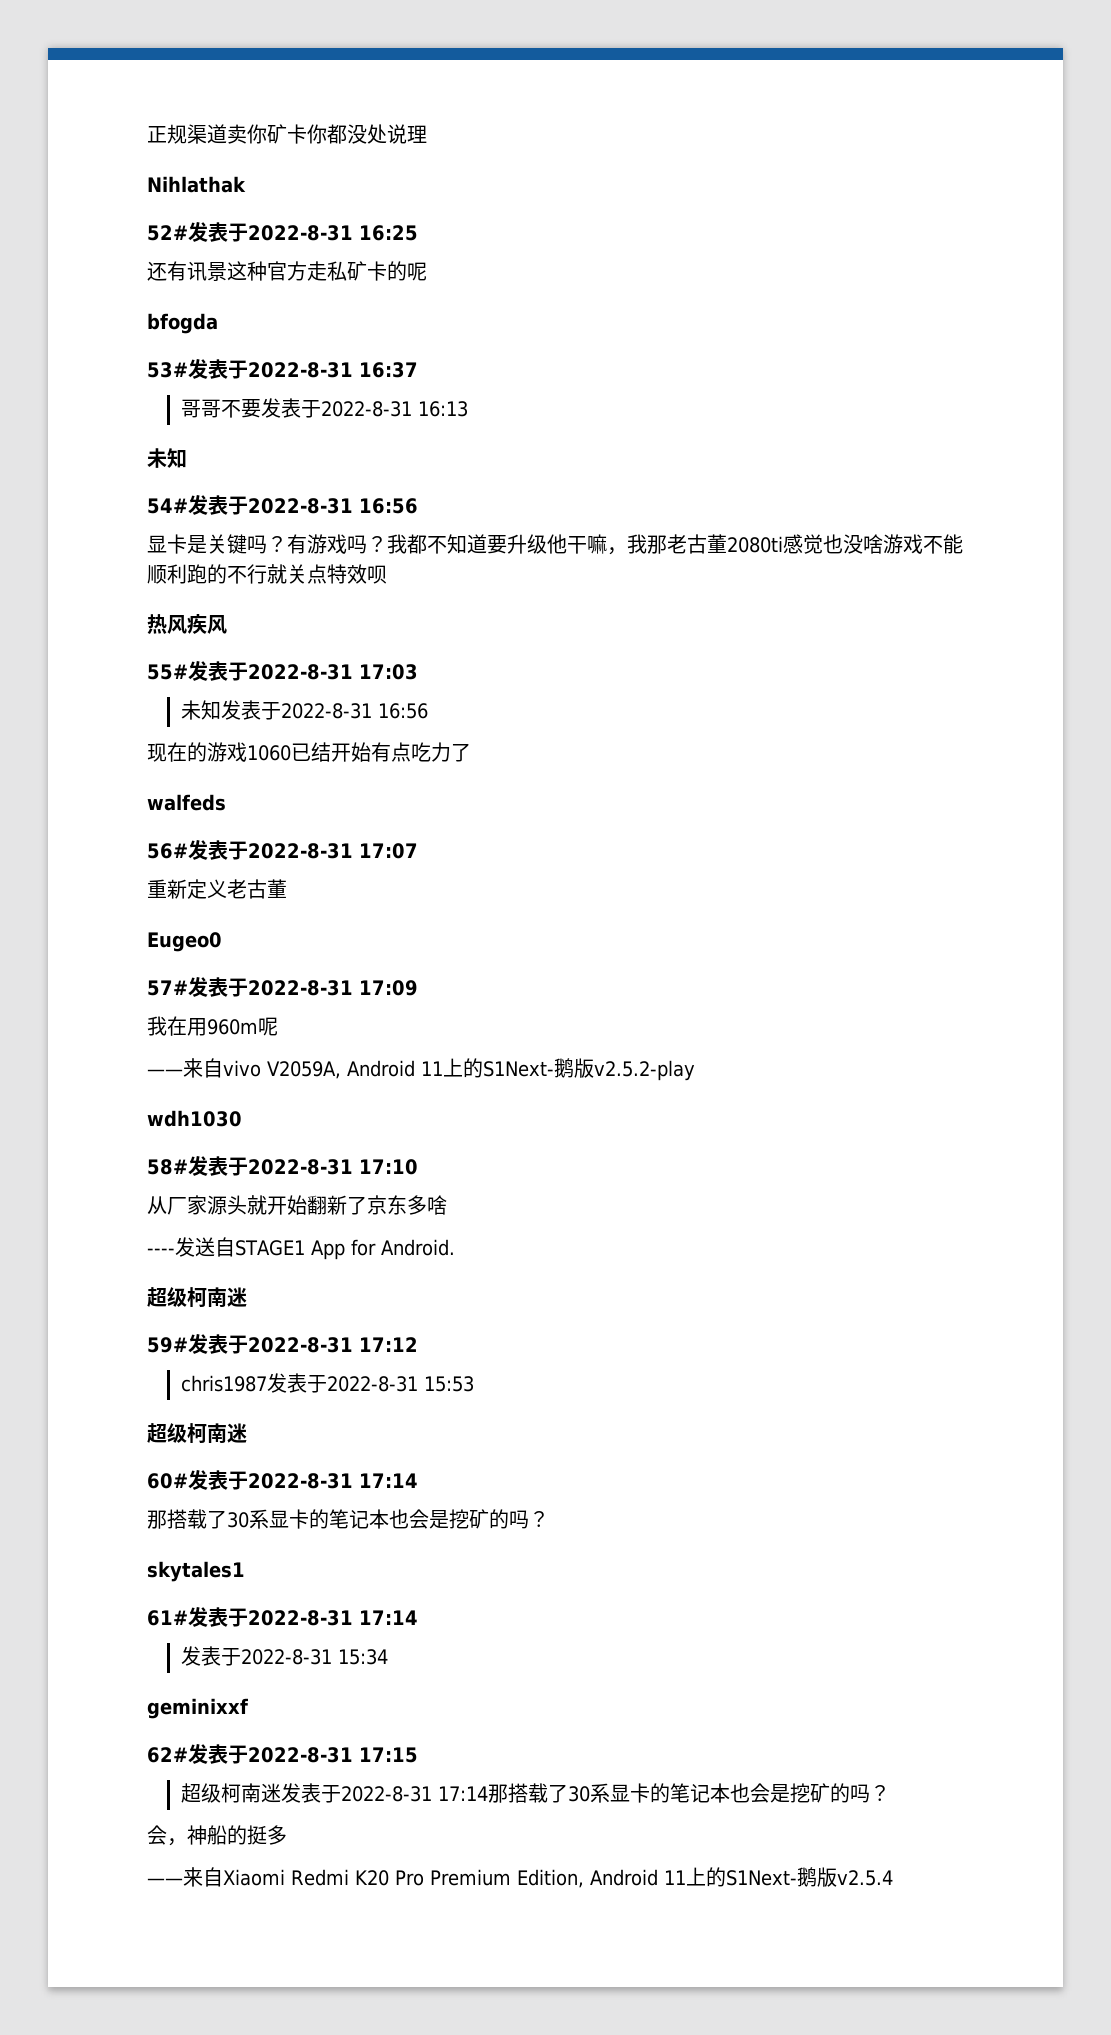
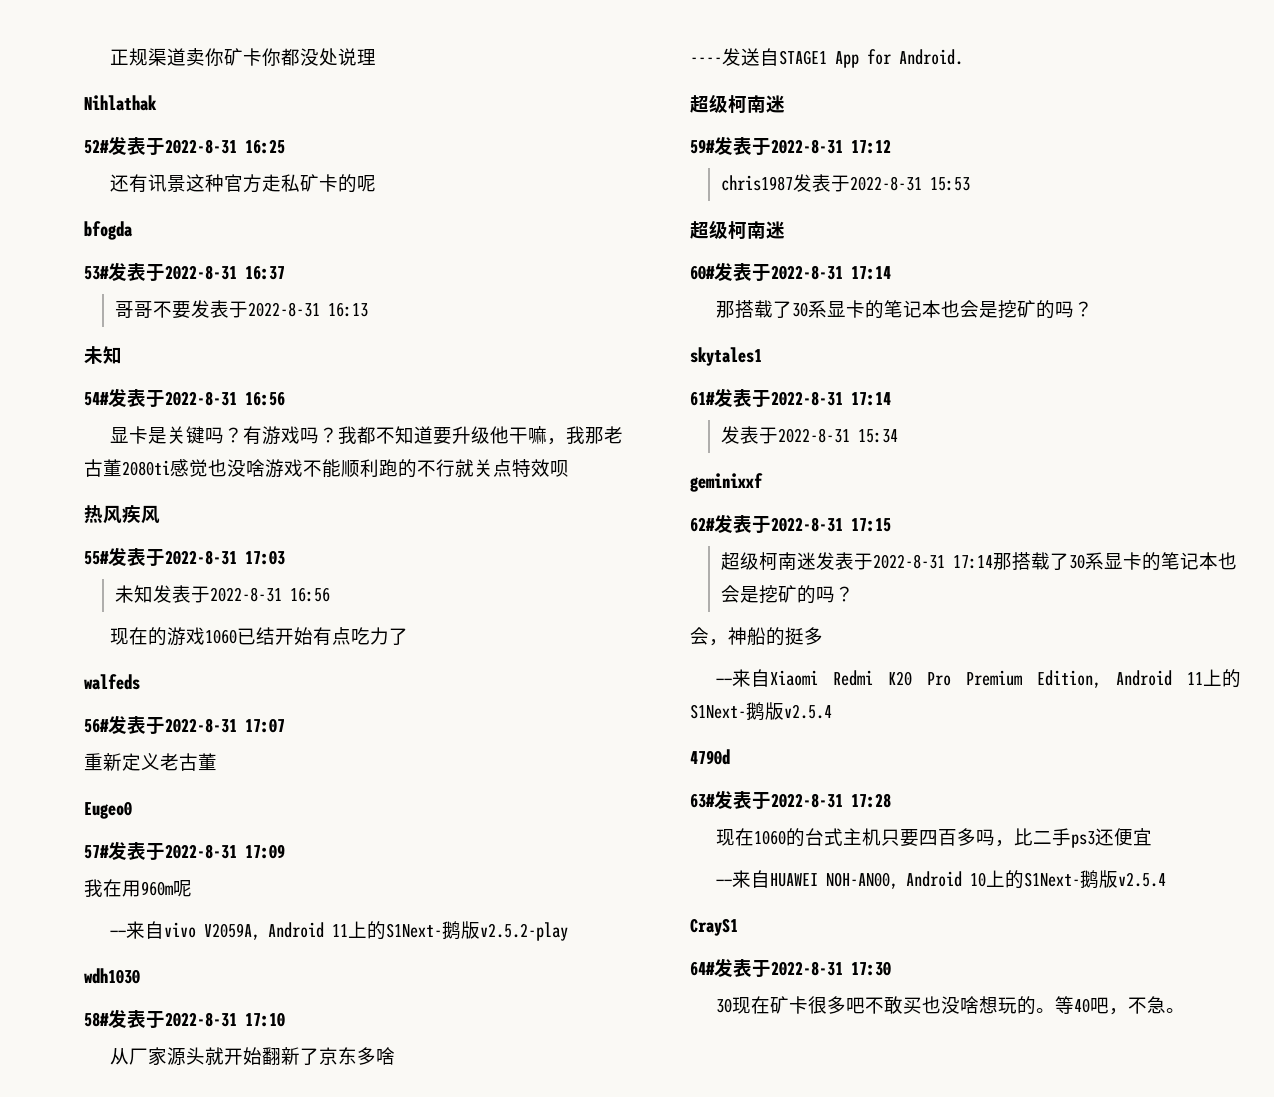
(893, 1878) none -> [690,749,730,765] [690,790,891,809] [716,828,1153,848] [716,870,1167,889] [690,918,738,936] [690,958,891,977] [716,996,1186,1015] // 4790d // 63#发表于2022-8-31 17:28 // 现在1060的台式主机只要四百多吗，比二手ps3还便宜 // ——来自HUAWEI NOH-AN00, Android 10上的S1Next-鹅版v2.5.4 // CrayS1 // 64#发表于2022-8-31 17:30 // 30现在矿卡很多吧不敢买也没啥想玩的。等40吧，不急。

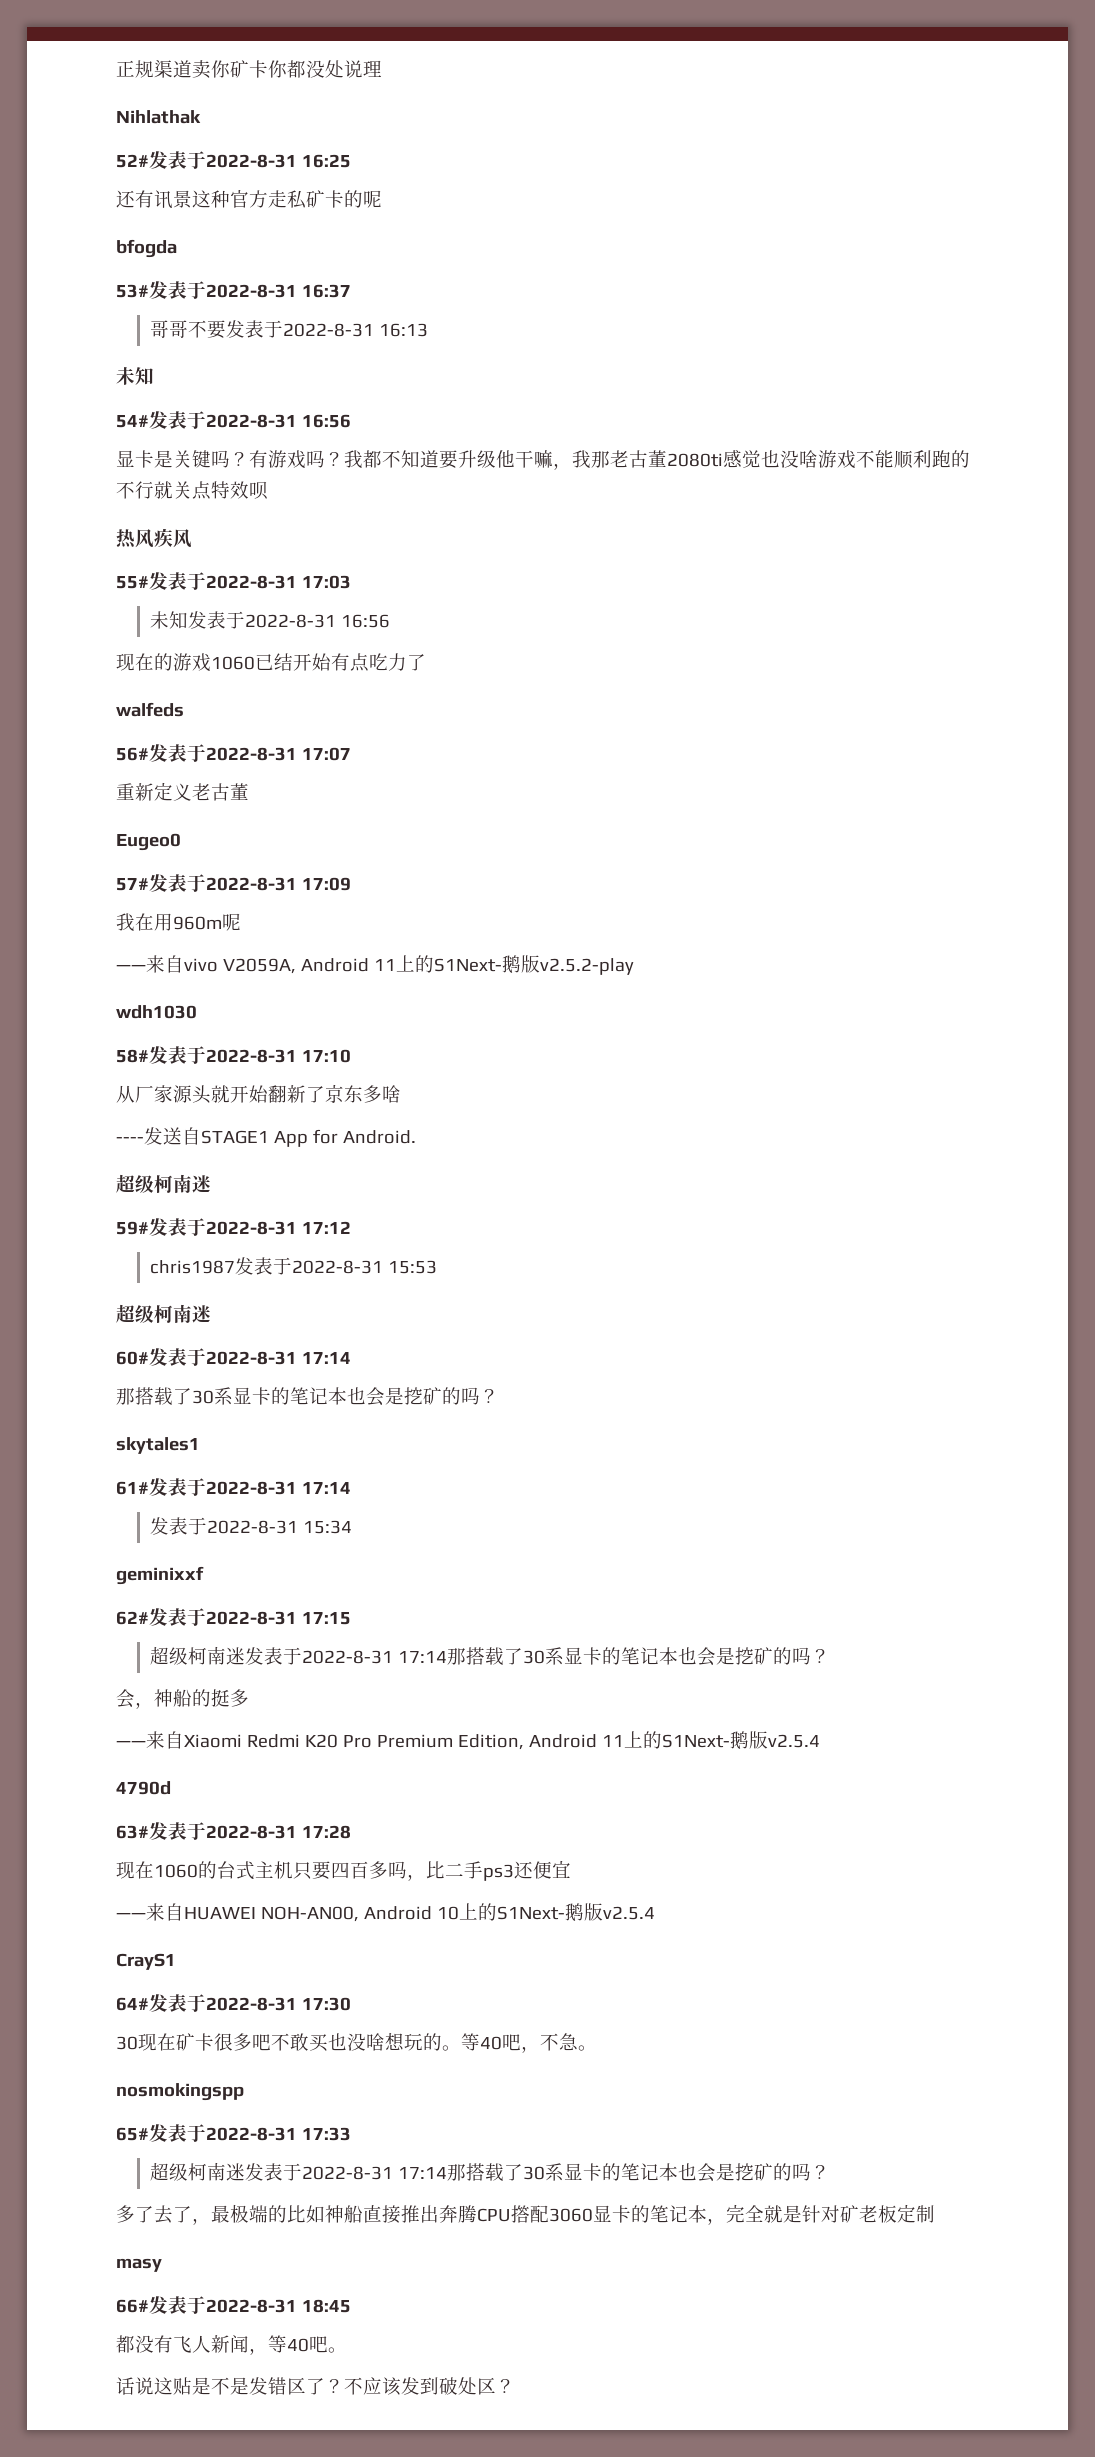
(1186, 1010) none -> [116,2083,244,2101] [116,2124,351,2142] [149,2162,830,2182] [116,2204,935,2225] [116,2258,162,2272] [116,2296,351,2314] [116,2335,347,2355] [116,2377,515,2396] // nosmokingspp // 65#发表于2022-8-31 17:33 // 超级柯南迷发表于2022-8-31 17:14那搭载了30系显卡的笔记本也会是挖矿的吗？ // 多了去了，最极端的比如神船直接推出奔腾CPU撘配3060显卡的笔记本，完全就是针对矿老板定制 // masy // 66#发表于2022-8-31 18:45 // 都没有飞人新闻，等40吧。 // 话说这贴是不是发错区了？不应该发到破处区？

